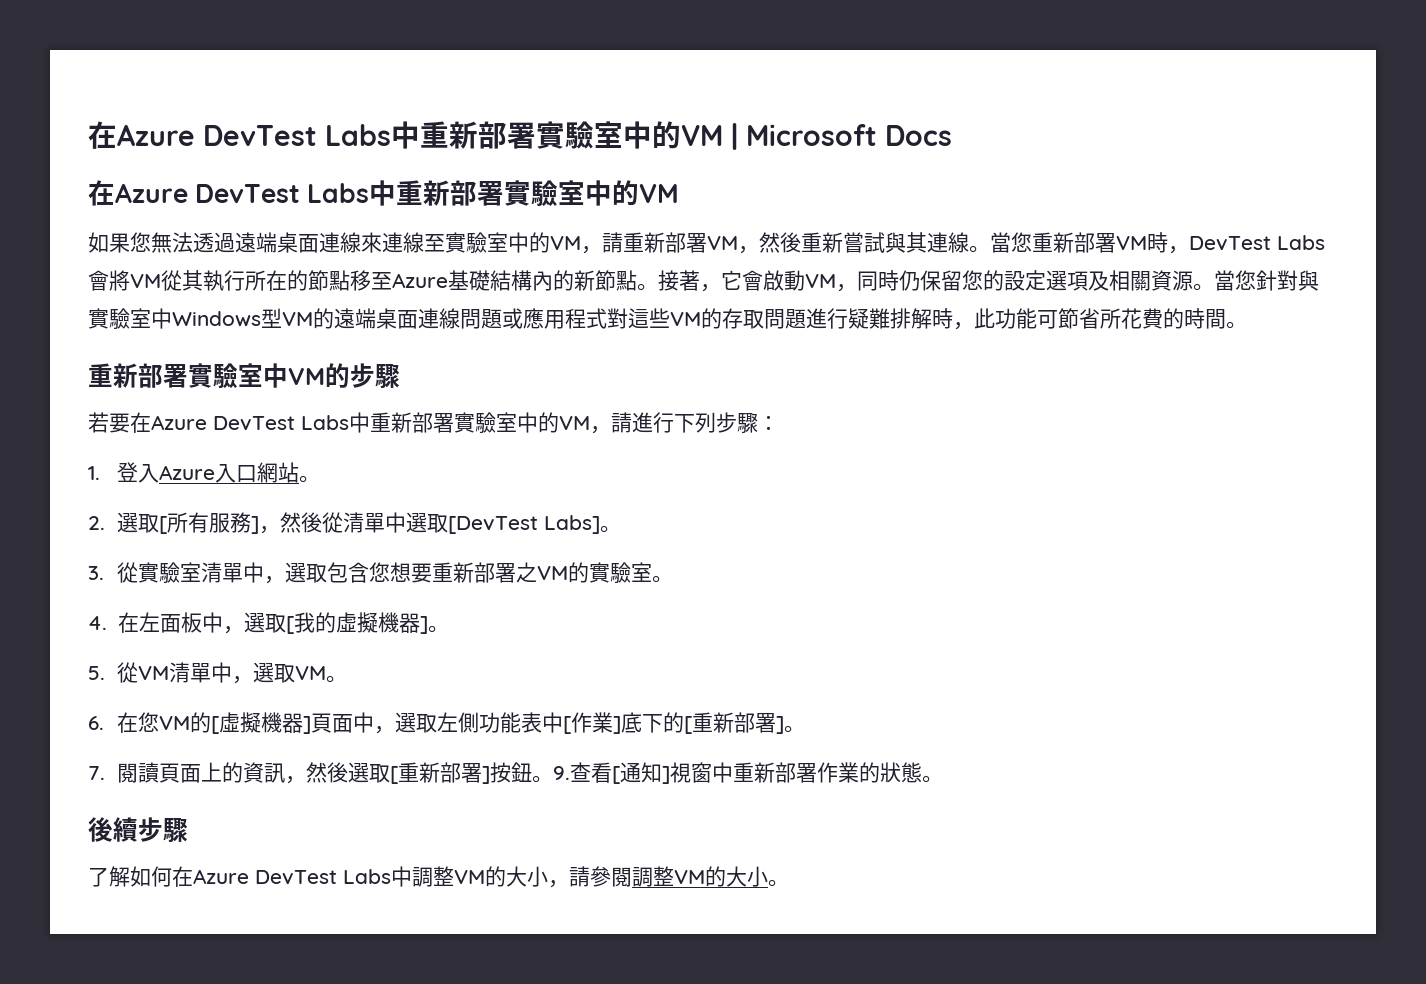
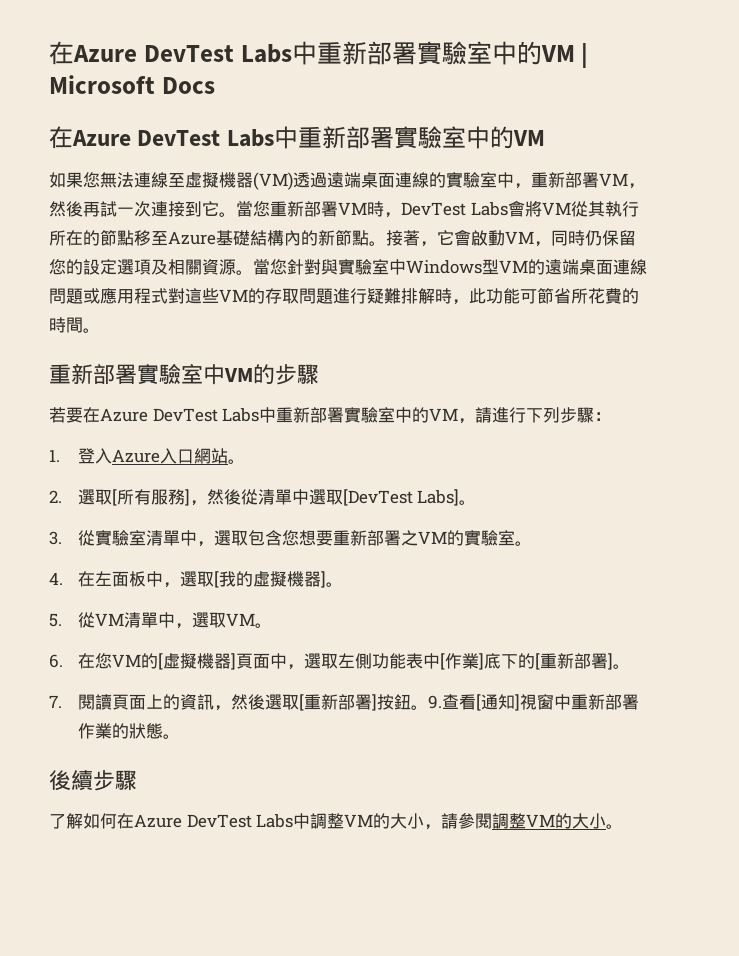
[193,232,623,254] 透過遠端桌面連線來連線至實驗室中的VM，請 -> [134,172,531,190] 連線至虛擬機器(VM)透過遠端桌面連線的實驗室中，
[801,232,969,253] 重新嘗試與其連線 -> [83,201,219,217] 再試一次連接到它

